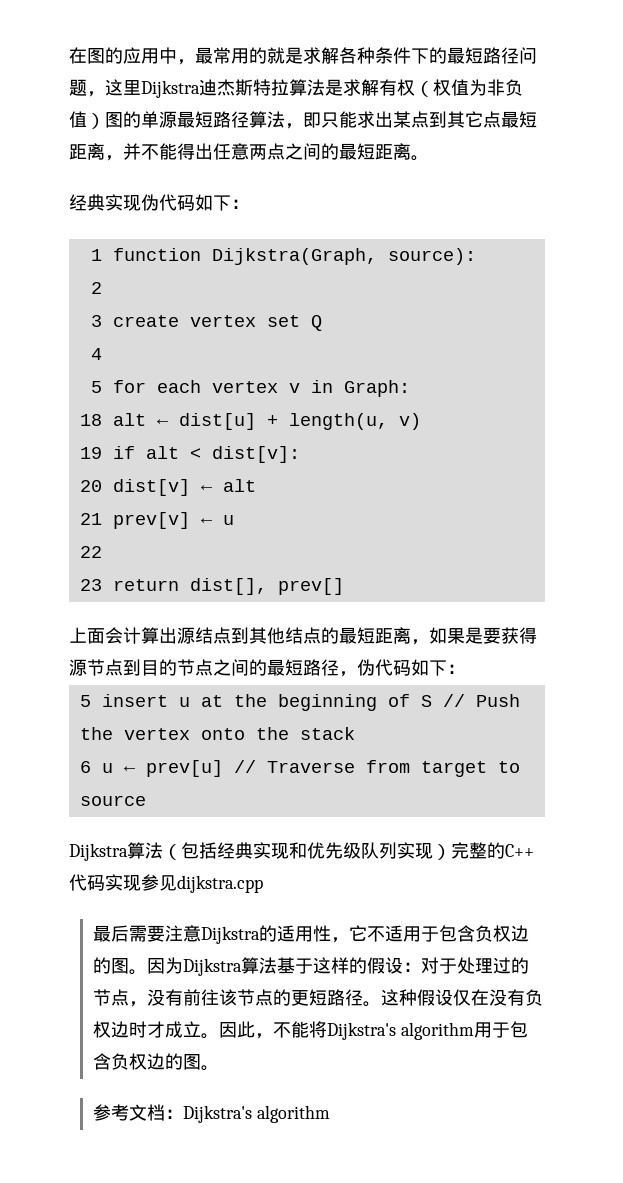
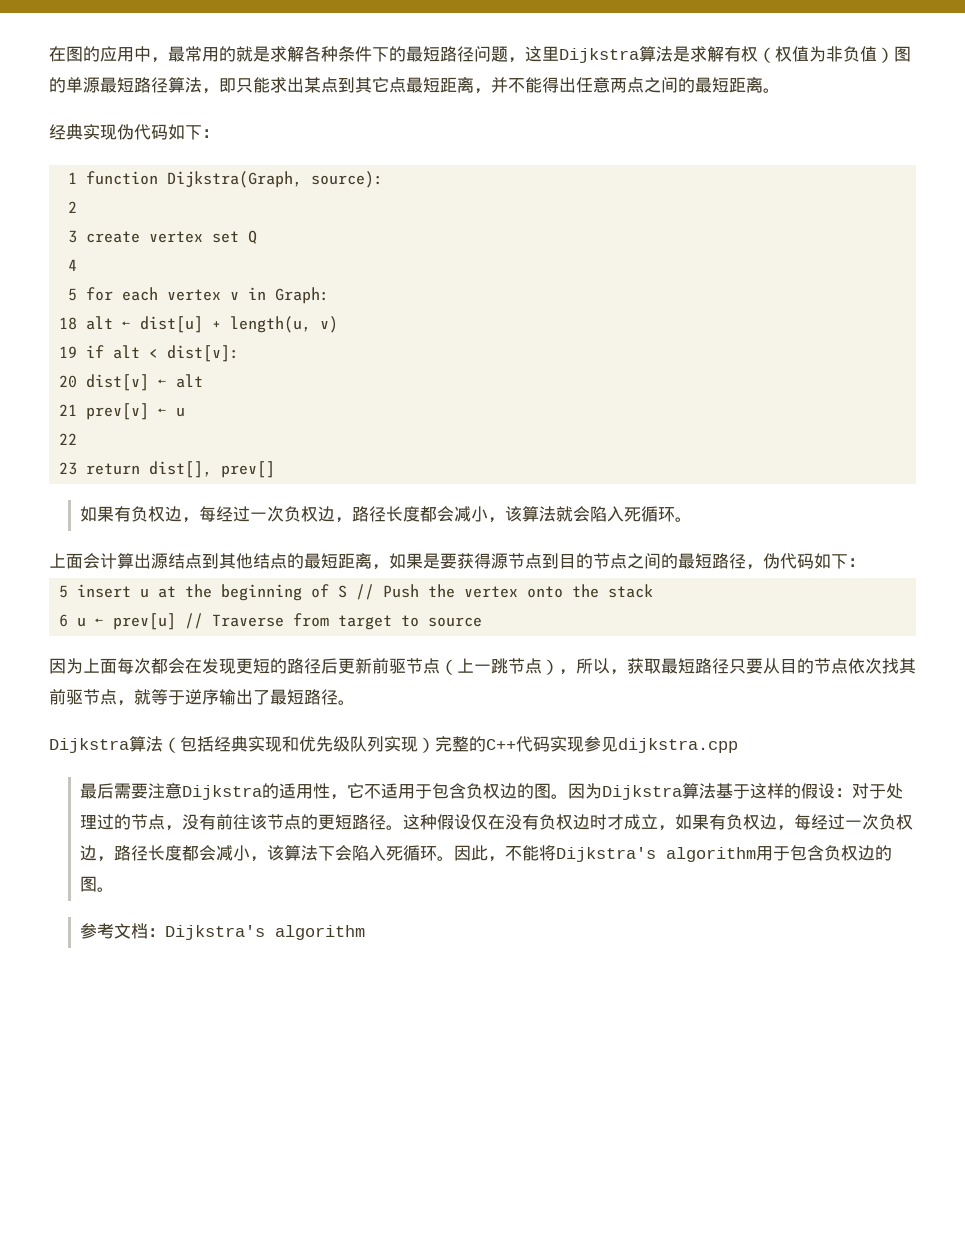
[199,79,289,96] 迪杰斯特拉 -> (639, 55) none
(344, 586) none -> [80,506,693,523] // 如果有负权边，每经过一次负权边，路径长度都会减小，该算法就会陷入死循环。
(146, 800) none -> [49,658,916,675] [49,689,355,706] // 因为上面每次都会在发现更短的路径后更新前驱节点（上一跳节点），所以，获取最短路径只要从目的节点依次找其前驱节点，就等于逆序输出了最短路径。
(202, 1029) none -> [658,814,914,831] [80,845,438,862] ，如果有负权边，每经过一次负权边，路径长度都会减小，该算法下会陷入死循环

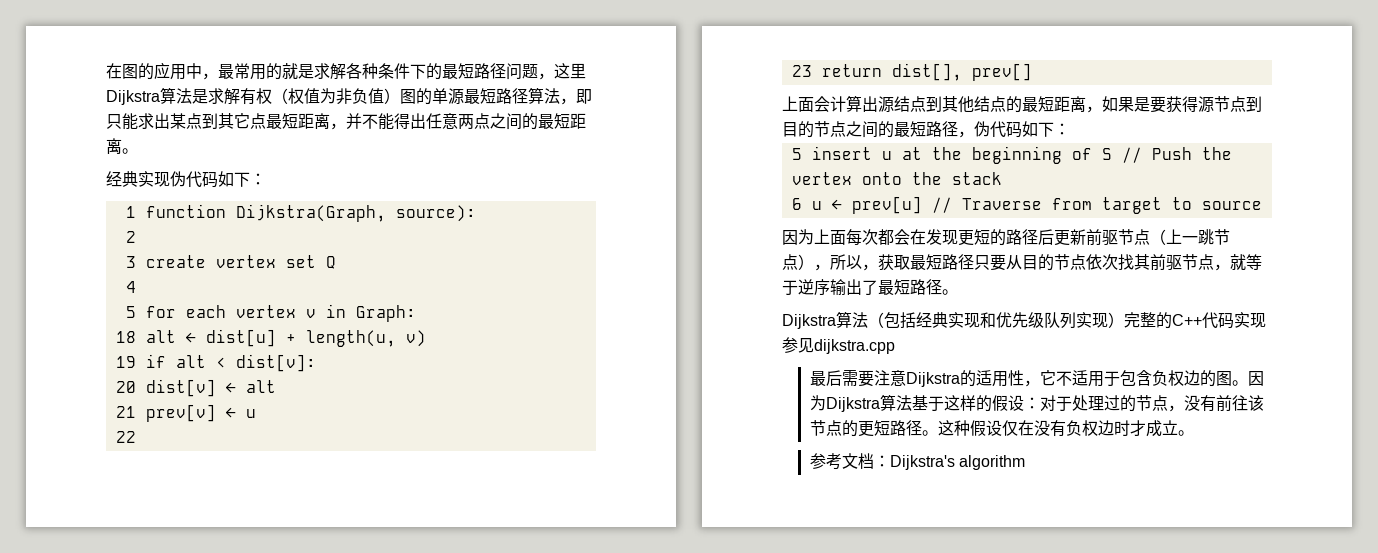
[80,506,693,523] // 如果有负权边，每经过一次负权边，路径长度都会减小，该算法就会陷入死循环。 -> (1032, 72) none
[658,814,914,831] [80,845,893,862] [80,876,98,892] ，如果有负权边，每经过一次负权边，路径长度都会减小，该算法下会陷入死循环。因此，不能将Dijkstra's algorithm用于包含负权边的图 -> (1178, 427) none

